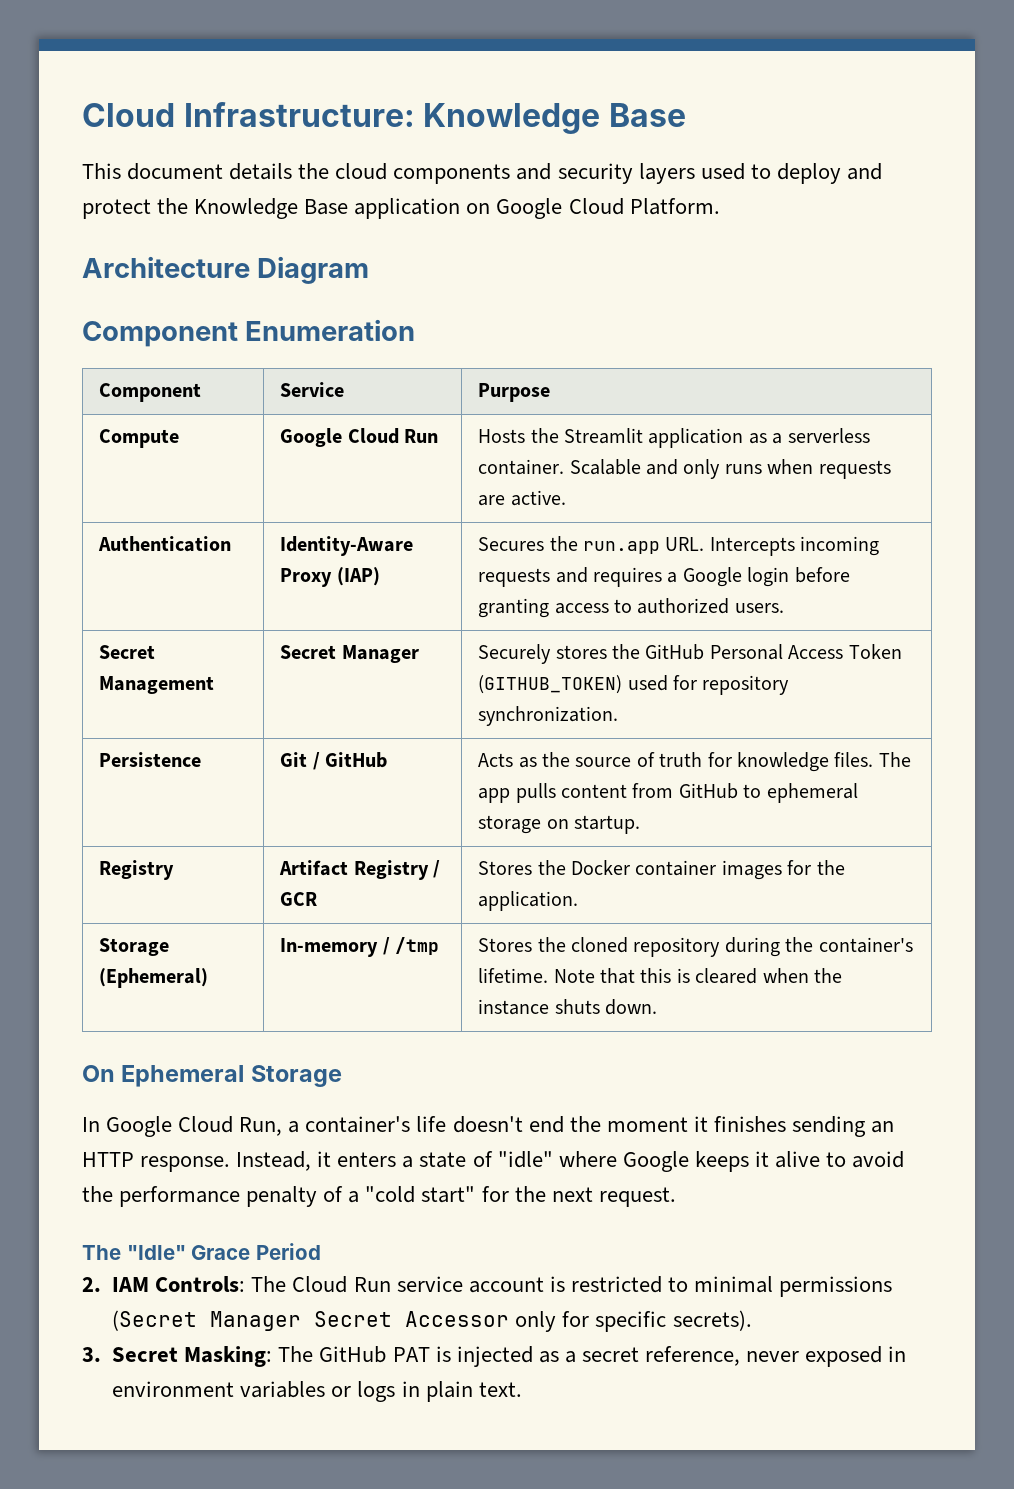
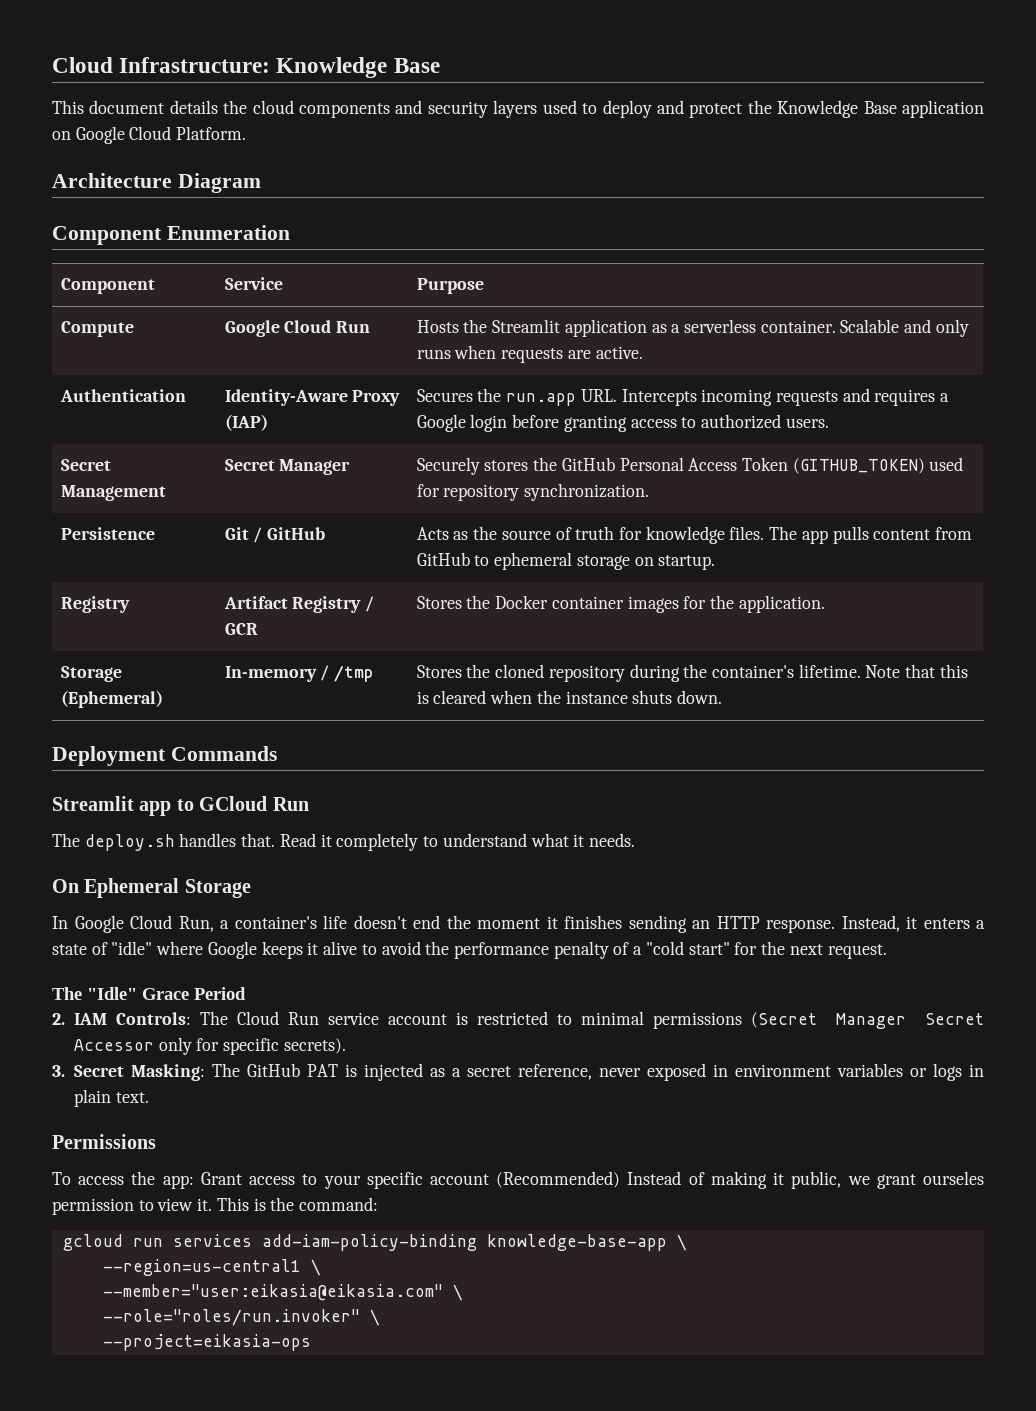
(658, 1007) none -> [52,746,277,766] [52,796,309,816] [52,833,635,851] // Deployment Commands // Streamlit app to GCloud Run // The deploy.sh handles that. Read it completely to understand what it needs.
(522, 1389) none -> [52,1134,156,1149] [52,1171,984,1189] [52,1197,379,1215] [62,1234,687,1251] [102,1259,321,1276] [102,1284,463,1301] [102,1309,380,1326] [102,1334,311,1351] // Permissions // To access the app: Grant access to your specific account (Recommended) Instead of making it public, we grant ourseles permission to view it. This is the command: // gcloud run services add-iam-policy-binding knowledge-base-app \ // --region=us-central1 \ // --member="user:eikasia@eikasia.com" \ // --role="roles/run.invoker" \ // --project=eikasia-ops

